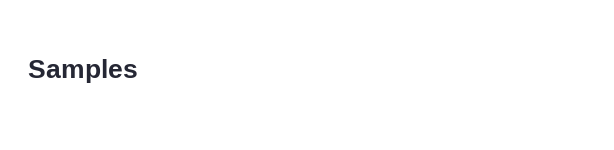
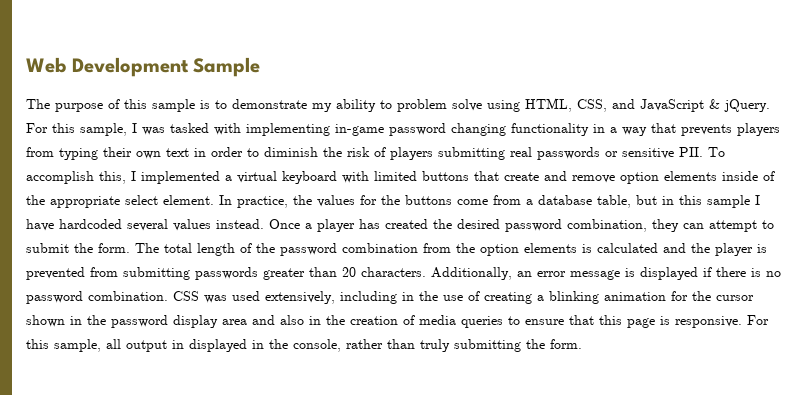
[28,59,138,83] Samples -> [26,57,261,77] [26,98,770,112] [26,123,780,136] [26,147,725,160] [26,171,775,184] [26,195,760,208] [26,219,774,232] [26,243,767,256] [26,267,781,280] [26,291,754,304] [26,315,769,328] [26,339,582,352] Web Development Sample // The purpose of this sample is to demonstrate my ability to problem solve using HTML, CSS, and JavaScript & jQuery. For this sample, I was tasked with implementing in-game password changing functionality in a way that prevents players from typing their own text in order to diminish the risk of players submitting real passwords or sensitive PII. To accomplish this, I implemented a virtual keyboard with limited buttons that create and remove option elements inside of the appropriate select element. In practice, the values for the buttons come from a database table, but in this sample I have hardcoded several values instead. Once a player has created the desired password combination, they can attempt to submit the form. The total length of the password combination from the option elements is calculated and the player is prevented from submitting passwords greater than 20 characters. Additionally, an error message is displayed if there is no password combination. CSS was used extensively, including in the use of creating a blinking animation for the cursor shown in the password display area and also in the creation of media queries to ensure that this page is responsive. For this sample, all output in displayed in the console, rather than truly submitting the form.

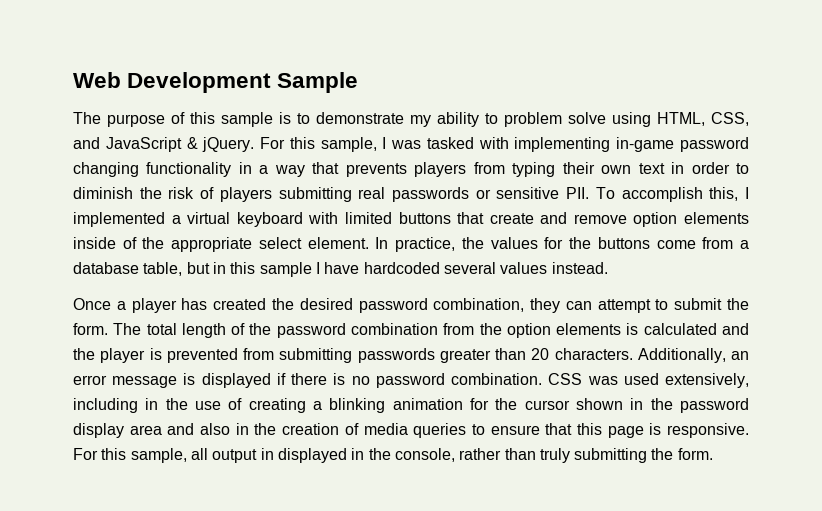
(264, 224) none -> (608, 268) //

